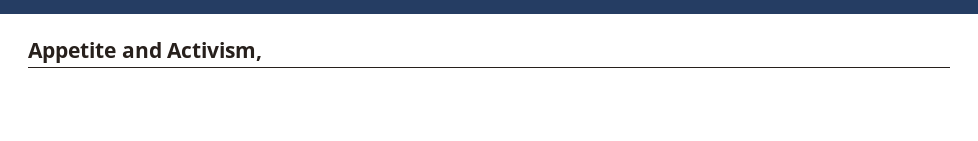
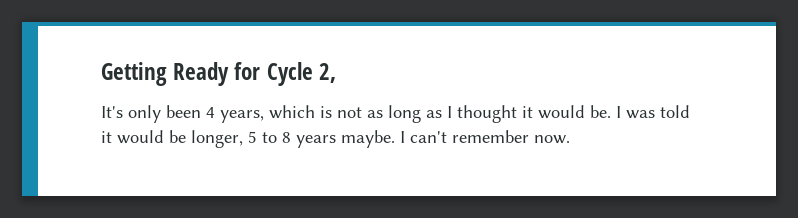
[28,42,263,63] Appetite and Activism, -> [101,62,336,86] [101,105,690,123] [101,130,570,148] Getting Ready for Cycle 2, // It's only been 4 years, which is not as long as I thought it would be. I was told it would be longer, 5 to 8 years maybe. I can't remember now.

